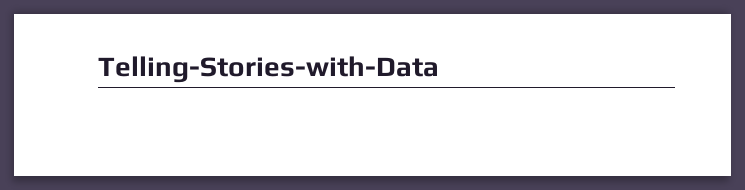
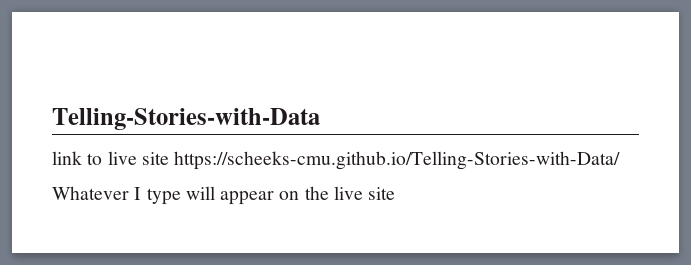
(439, 69) none -> [52,151,621,170] [52,186,396,205] // link to live site https://scheeks-cmu.github.io/Telling-Stories-with-Data/ // Whatever I type will appear on the live site

